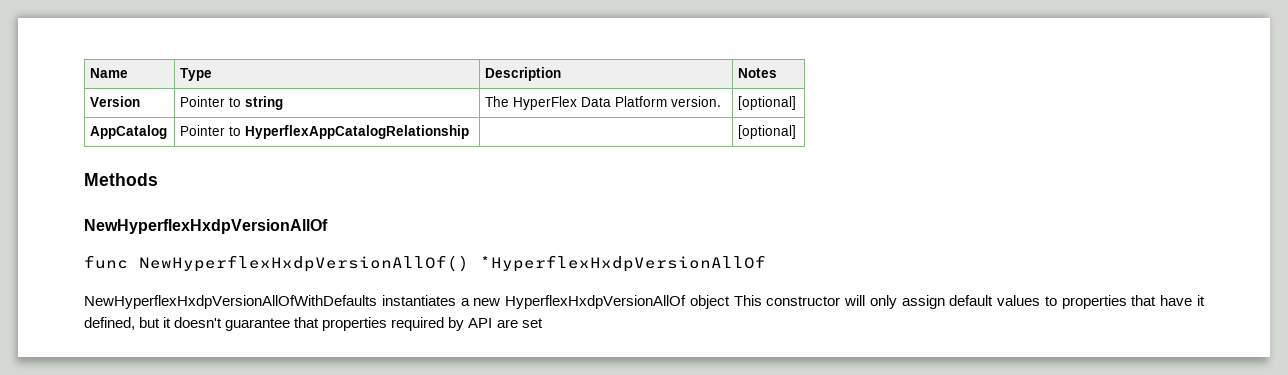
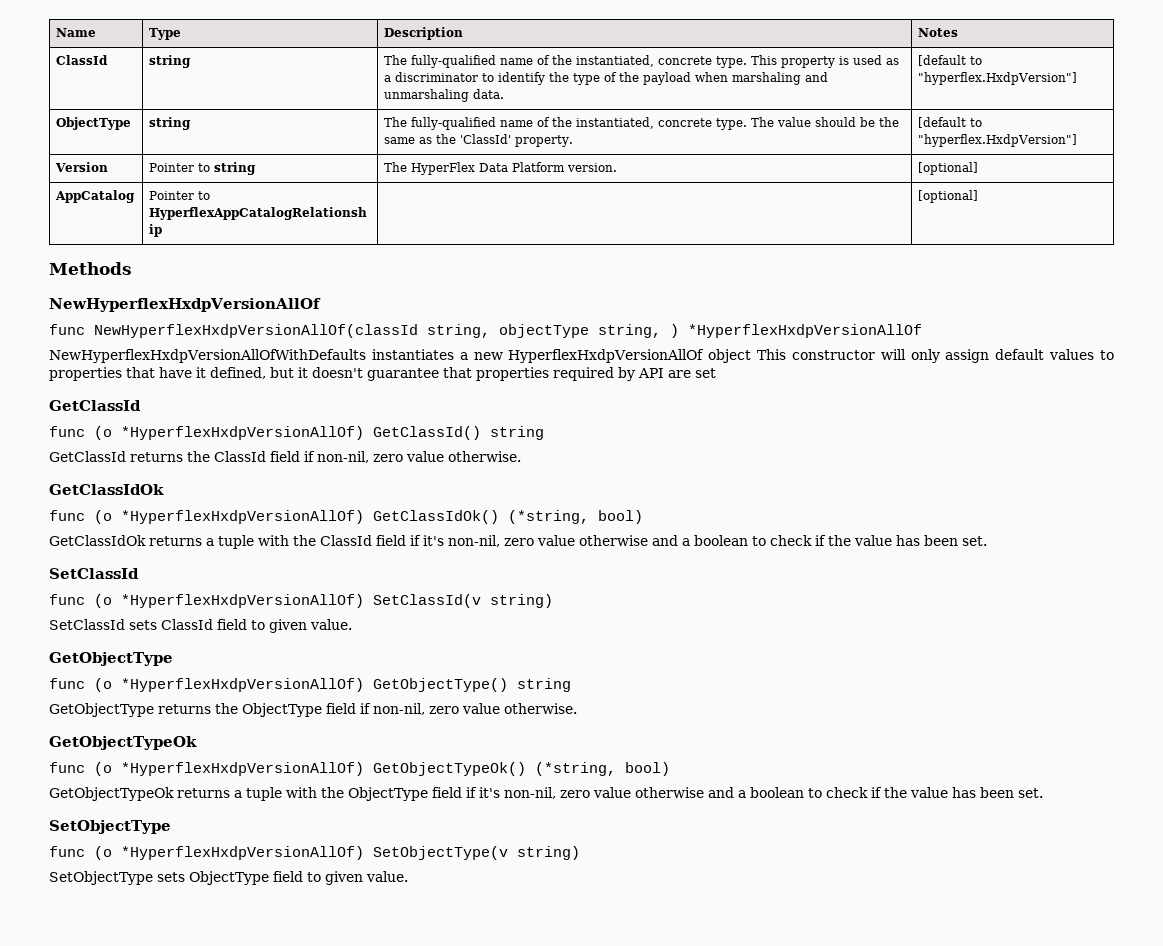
(778, 73) none -> [56,55,109,65] [149,55,192,68] [384,55,900,68] [384,72,829,85] [384,89,505,102] [918,55,983,66] [918,72,1078,85] [56,117,132,130] [149,117,192,130] [384,117,900,130] [384,134,574,147] [918,117,983,128] [918,134,1078,147] // ClassId | string | The fully-qualified name of the instantiated, concrete type. This property is used as a discriminator to identify the type of the payload when marshaling and unmarshaling data. | [default to "hyperflex.HxdpVersion"] // ObjectType | string | The fully-qualified name of the instantiated, concrete type. The value should be the same as the 'ClassId' property. | [default to "hyperflex.HxdpVersion"]
[139,255,469,272] NewHyperflexHxdpVersionAllOf() -> [94,324,679,338] NewHyperflexHxdpVersionAllOf(classId string, objectType string, )
(543, 323) none -> [49,400,141,411] [49,426,544,440] [49,451,521,463] [49,484,164,495] [49,510,643,524] [49,535,987,549] [49,568,139,579] [49,594,553,608] [49,619,352,633] [49,652,173,666] [49,678,571,692] [49,703,577,717] [49,736,197,750] [49,762,670,776] [49,787,1043,801] [49,820,171,834] [49,846,580,860] [49,871,408,885] // GetClassId // func (o *HyperflexHxdpVersionAllOf) GetClassId() string // GetClassId returns the ClassId field if non-nil, zero value otherwise. // GetClassIdOk // func (o *HyperflexHxdpVersionAllOf) GetClassIdOk() (*string, bool) // GetClassIdOk returns a tuple with the ClassId field if it's non-nil, zero value otherwise and a boolean to check if the value has been set. // SetClassId // func (o *HyperflexHxdpVersionAllOf) SetClassId(v string) // SetClassId sets ClassId field to given value. // GetObjectType // func (o *HyperflexHxdpVersionAllOf) GetObjectType() string // GetObjectType returns the ObjectType field if non-nil, zero value otherwise. // GetObjectTypeOk // func (o *HyperflexHxdpVersionAllOf) GetObjectTypeOk() (*string, bool) // GetObjectTypeOk returns a tuple with the ObjectType field if it's non-nil, zero value otherwise and a boolean to check if the value has been set. // SetObjectType // func (o *HyperflexHxdpVersionAllOf) SetObjectType(v string) // SetObjectType sets ObjectType field to given value.

